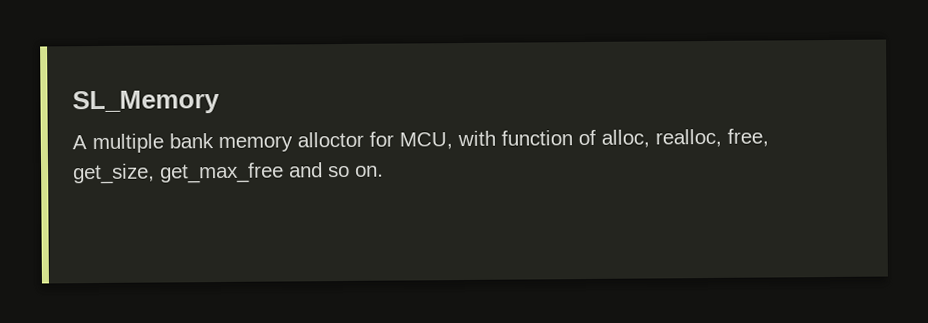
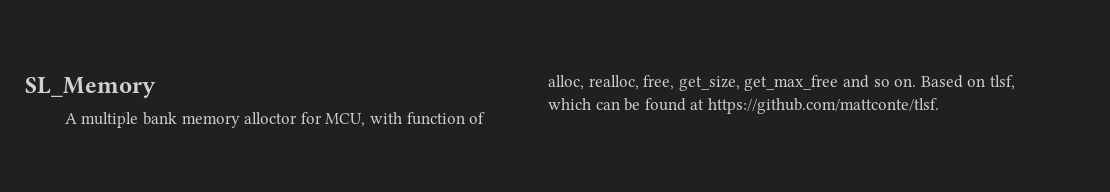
(384, 171) none -> [920,75,1015,90] [548,98,939,114] Based on tlsf, which can be found at https://github.com/mattconte/tlsf.

